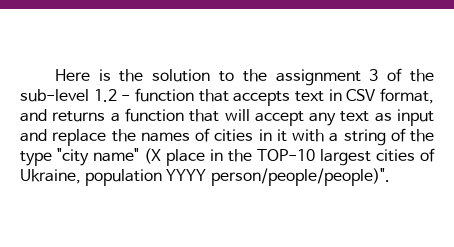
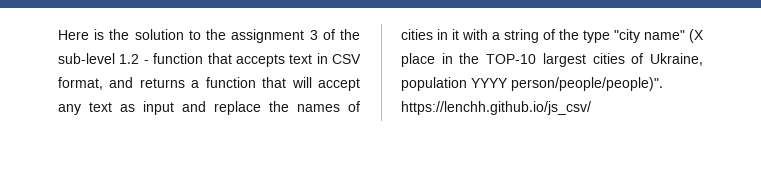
(390, 177) none -> [401,101,591,115] https://lenchh.github.io/js_csv/

